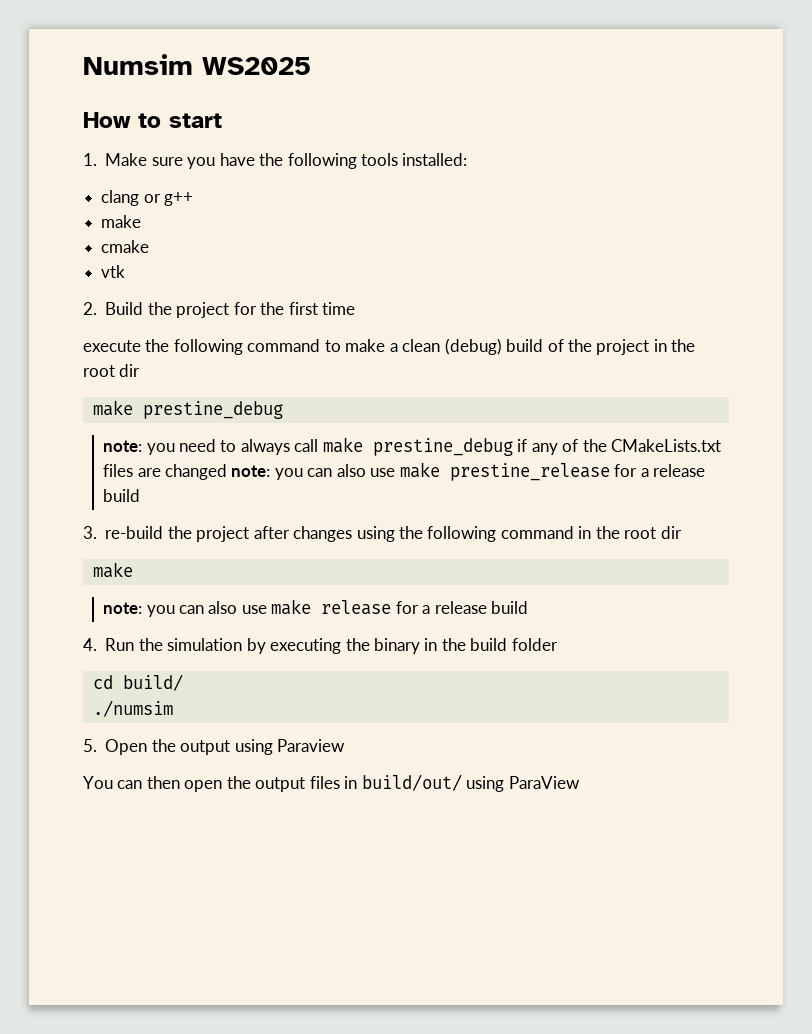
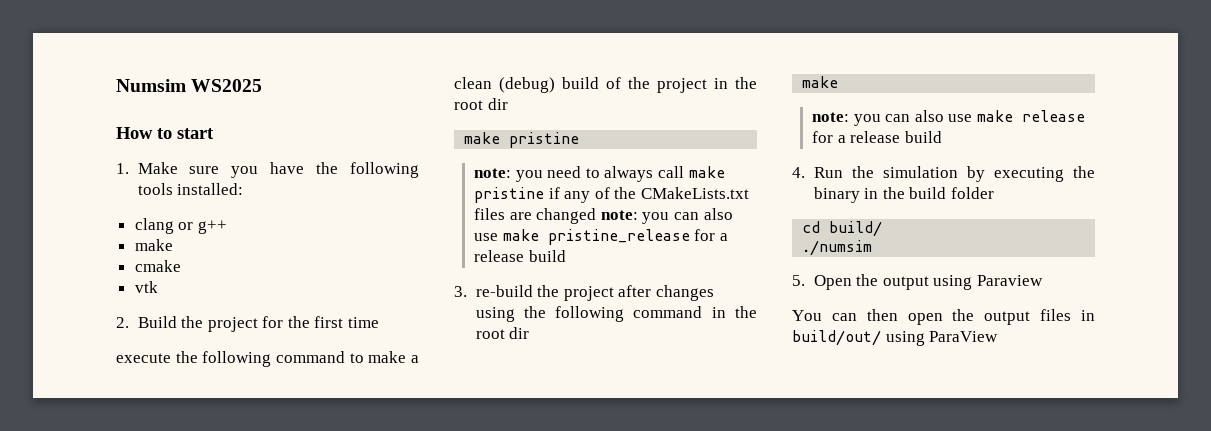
[142,401,283,419] prestine_debug -> [509,132,580,148] pristine
[372,438,513,456] prestine_debug -> [473,187,544,203] pristine
[449,463,610,481] prestine_release -> [547,229,690,245] pristine_release

